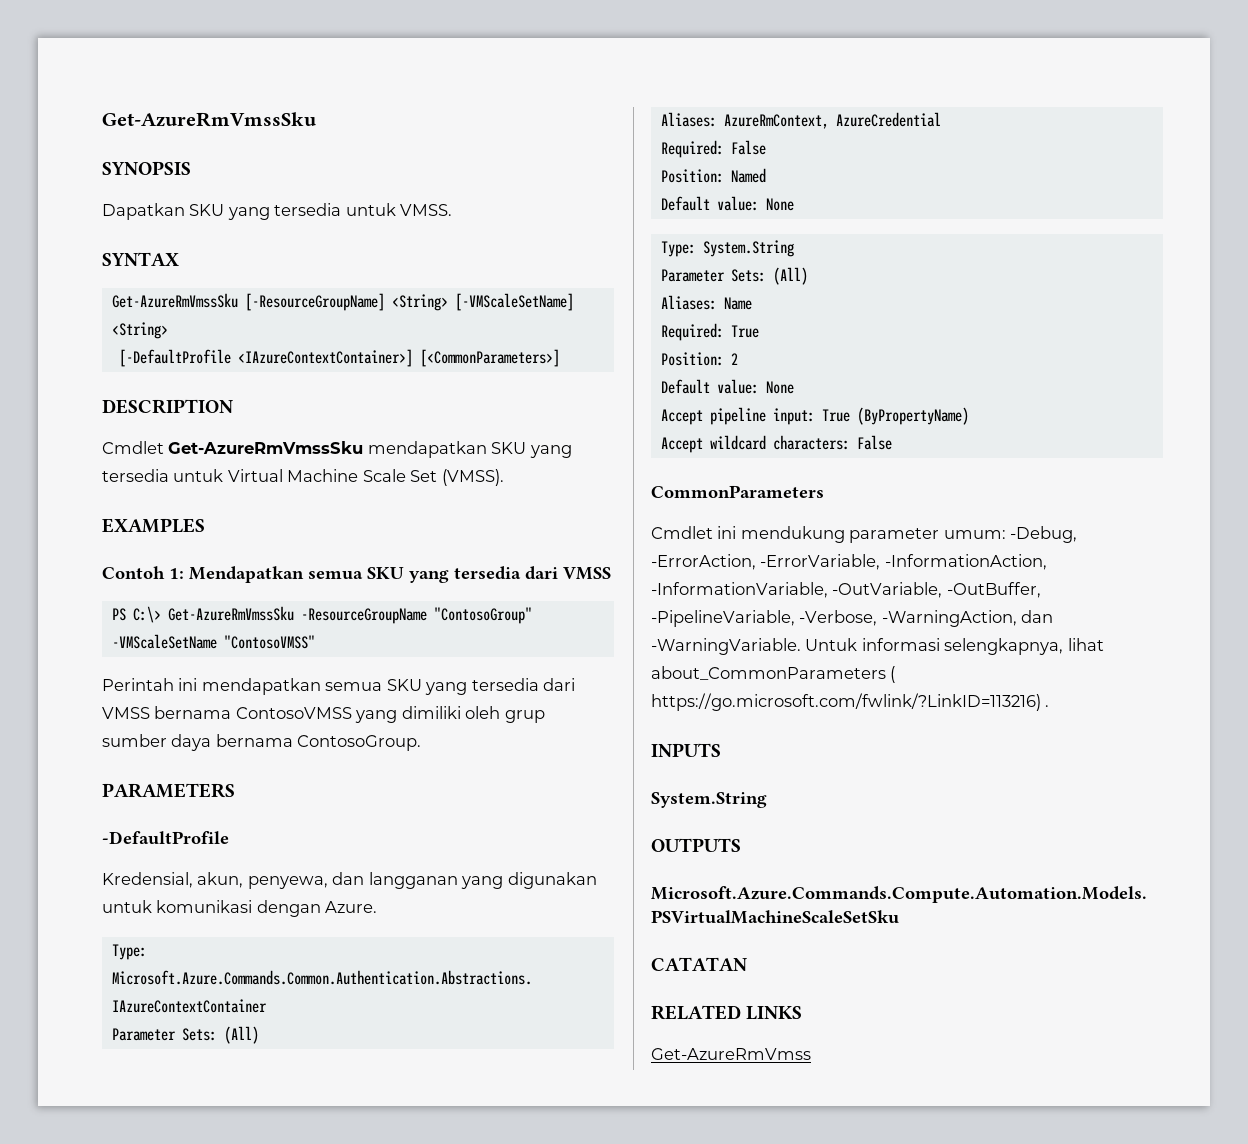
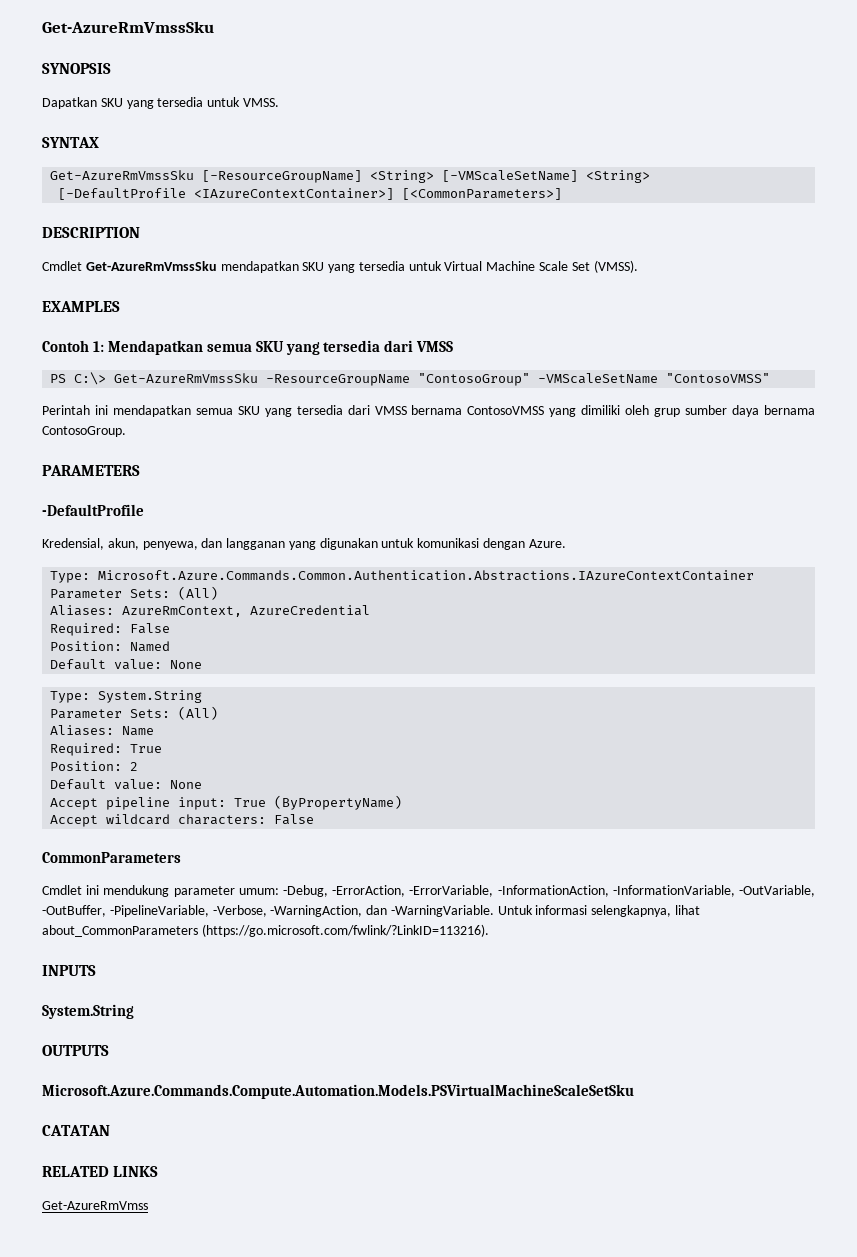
[890,666,896,683] [651,693,1050,711] ( https://go.microsoft.com/fwlink/?LinkID=113216) . -> [201,924,489,937] (https://go.microsoft.com/fwlink/?LinkID=113216).

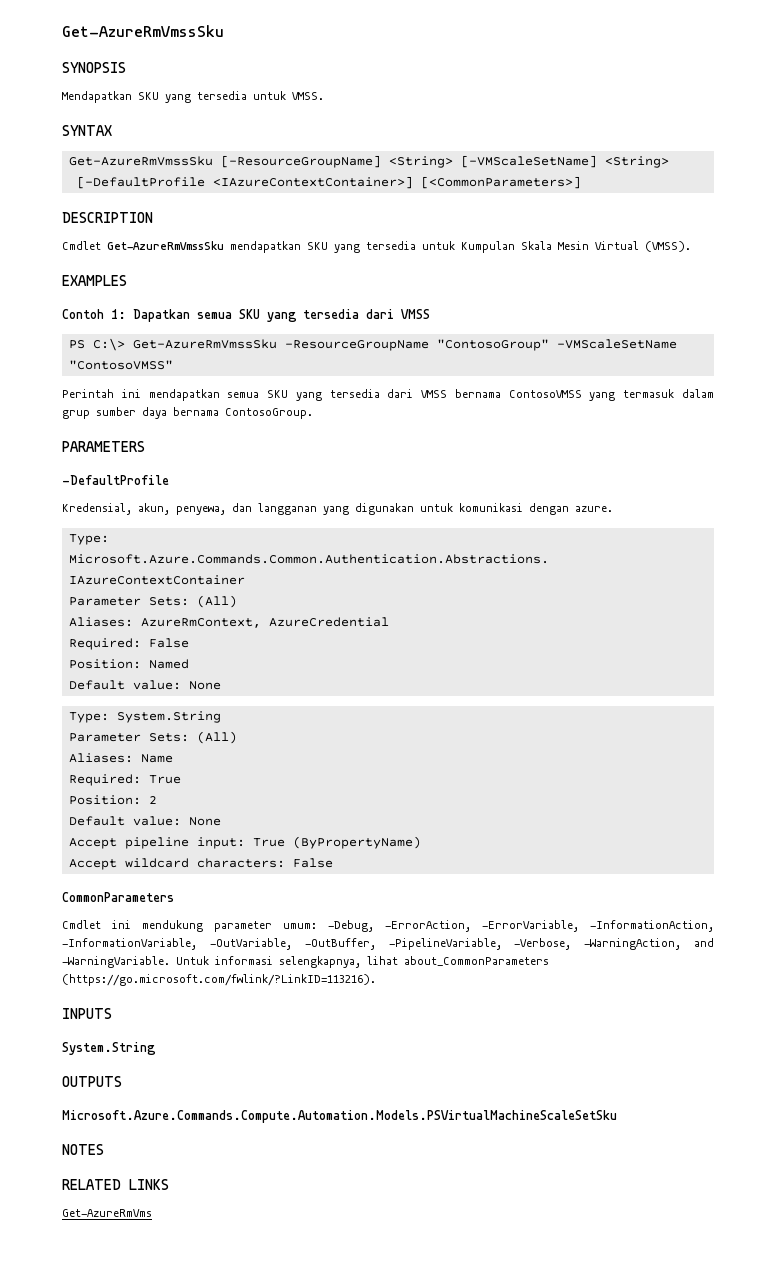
[42,97,97,109] Dapatkan -> [62,91,132,103] Mendapatkan
[444,261,590,271] Virtual Machine Scale Set -> [461,241,639,253] Kumpulan Skala Mesin Virtual
[107,340,203,355] Mendapatkan -> [133,309,190,322] Dapatkan
[581,405,650,415] dimiliki oleh -> [623,389,714,398] termasuk dalam
[528,539,566,548] Azure. -> [575,506,613,512] azure.
[366,905,388,915] dan -> [694,938,714,947] and
[42,1125,110,1136] CATATAN -> [62,1144,104,1155] NOTES
[42,1201,148,1210] Get-AzureRmVmss -> [62,1209,152,1217] Get-AzureRmVms

